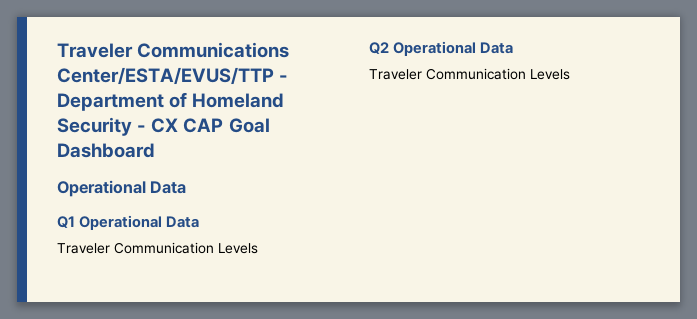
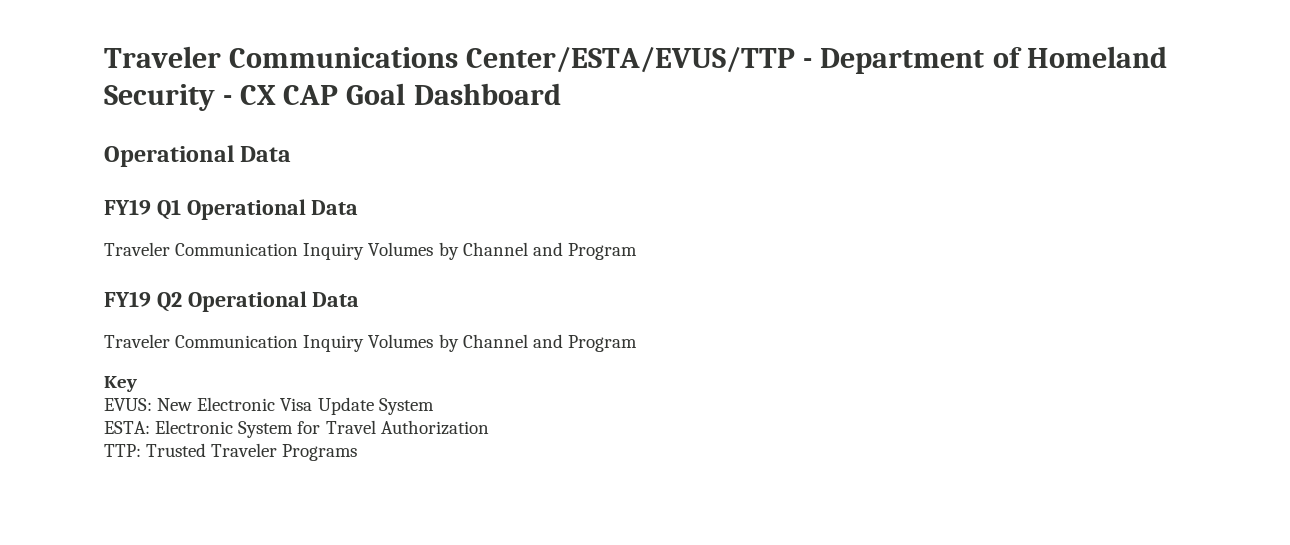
(187, 187) none -> [104,199,151,215] FY19
[218,243,258,254] Levels // -> [303,242,637,260] [104,291,151,307] Inquiry Volumes by Channel and Program // FY19
[530,69,570,80] Levels -> [303,334,637,352] [104,376,137,392] [104,397,434,415] [104,420,489,438] [104,443,358,461] Inquiry Volumes by Channel and Program // Key // EVUS: New Electronic Visa Update System // ESTA: Electronic System for Travel Authorization // TTP: Trusted Traveler Programs

